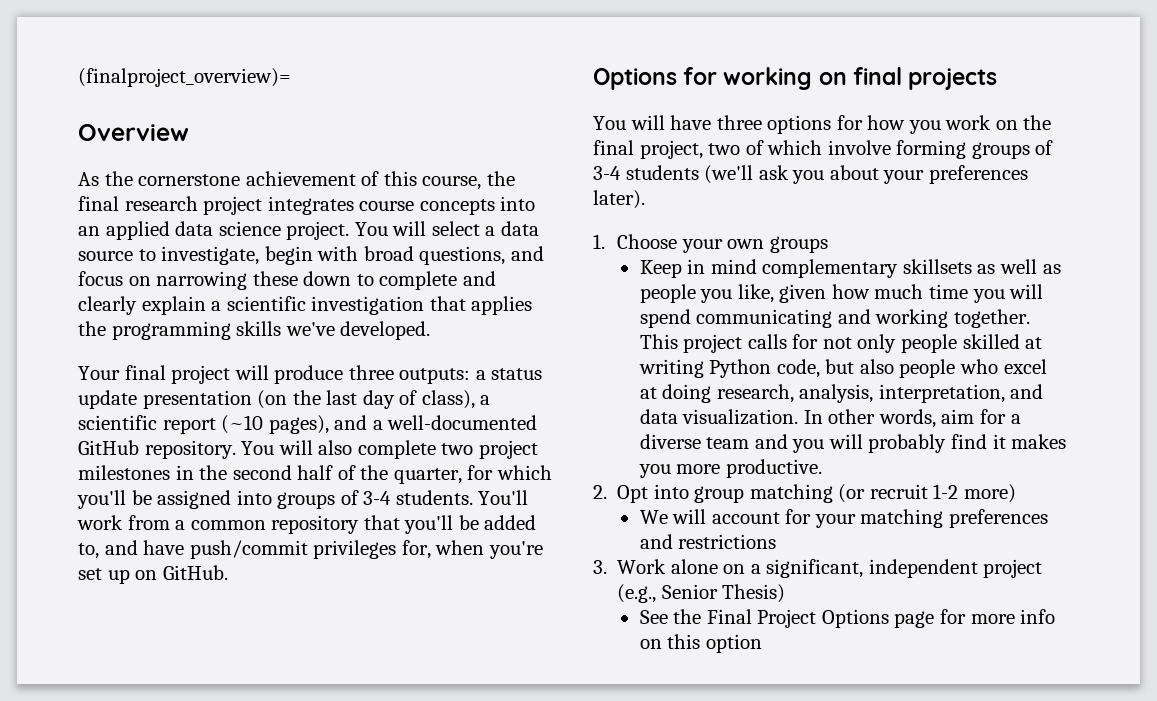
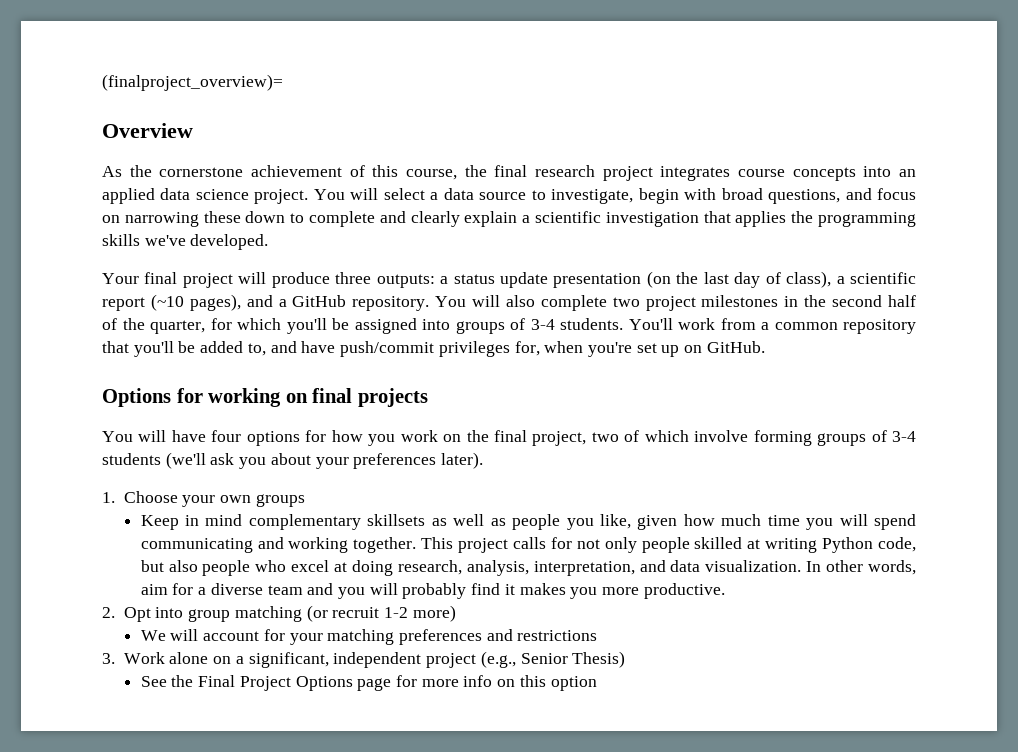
[387,415,538,430] well-documented -> (287, 303) none
[716,115,762,130] three -> [211,430,242,442] four

